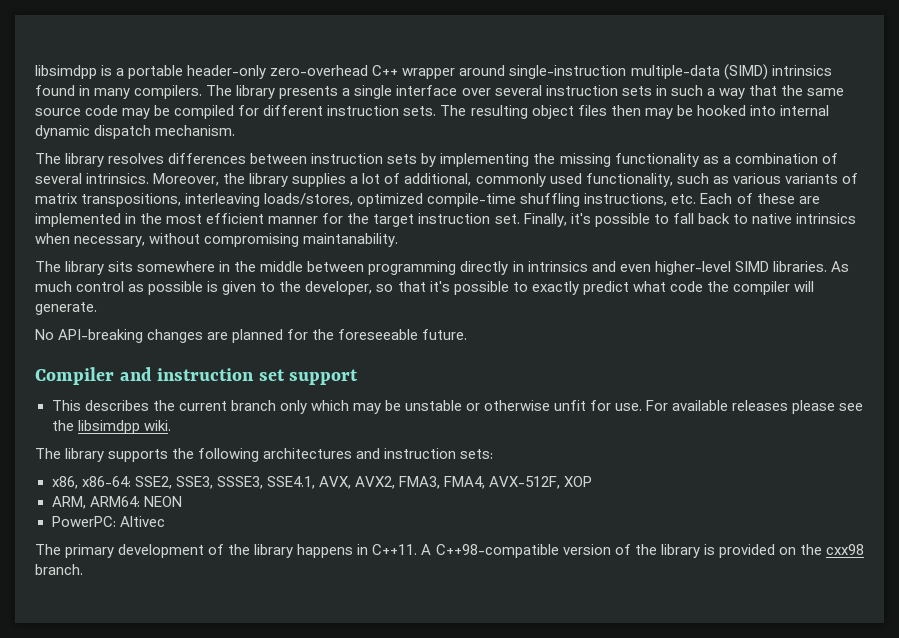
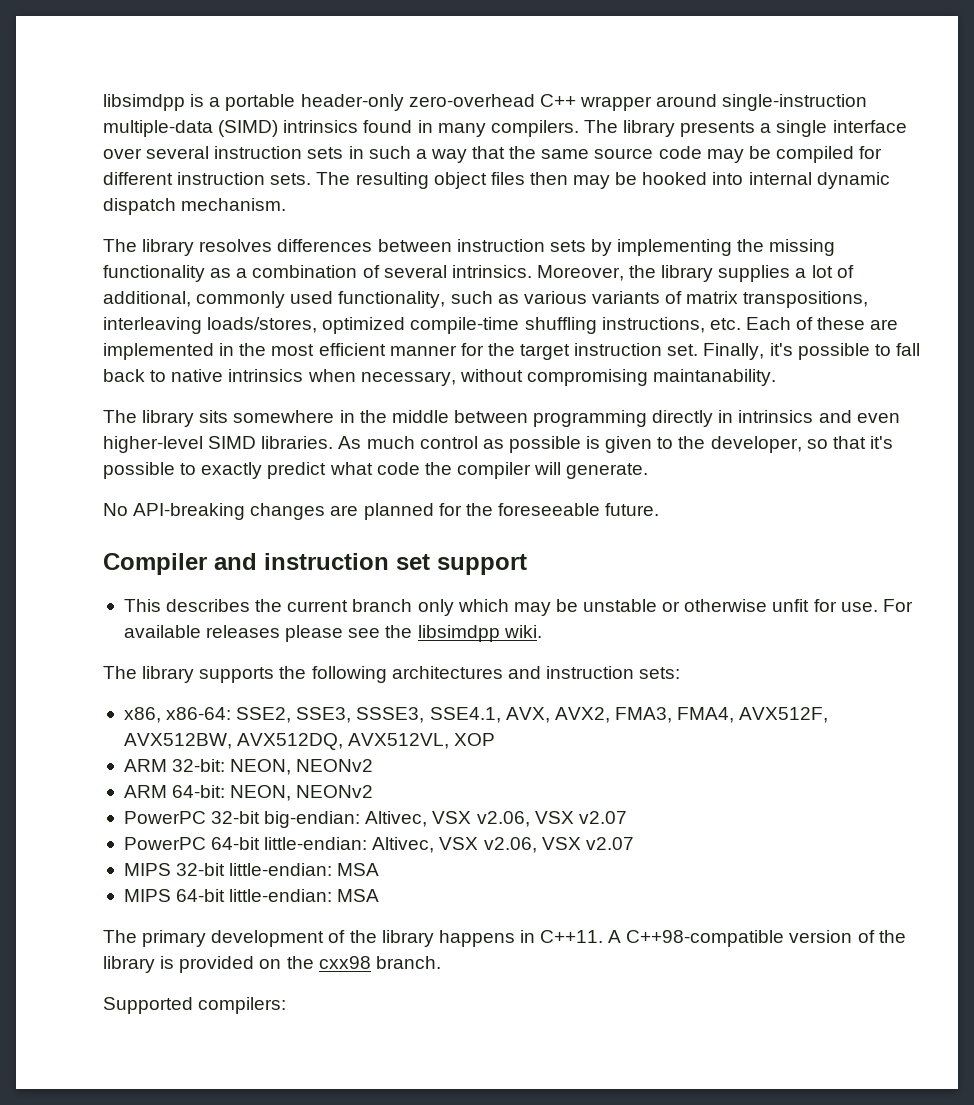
[489,476,593,489] [51,496,182,509] [51,516,165,527] AVX-512F, XOP // ARM, ARM64: NEON // PowerPC: Altivec -> [739,707,829,723] [123,733,496,750] [123,759,374,775] [123,785,374,801] [123,811,627,828] [123,837,634,853] [123,863,380,876] [123,889,380,902] AVX512F, AVX512BW, AVX512DQ, AVX512VL, XOP // ARM 32-bit: NEON, NEONv2 // ARM 64-bit: NEON, NEONv2 // PowerPC 32-bit big-endian: Altivec, VSX v2.06, VSX v2.07 // PowerPC 64-bit little-endian: Altivec, VSX v2.06, VSX v2.07 // MIPS 32-bit little-endian: MSA // MIPS 64-bit little-endian: MSA
(83, 569) none -> [103,997,287,1014] // Supported compilers:

